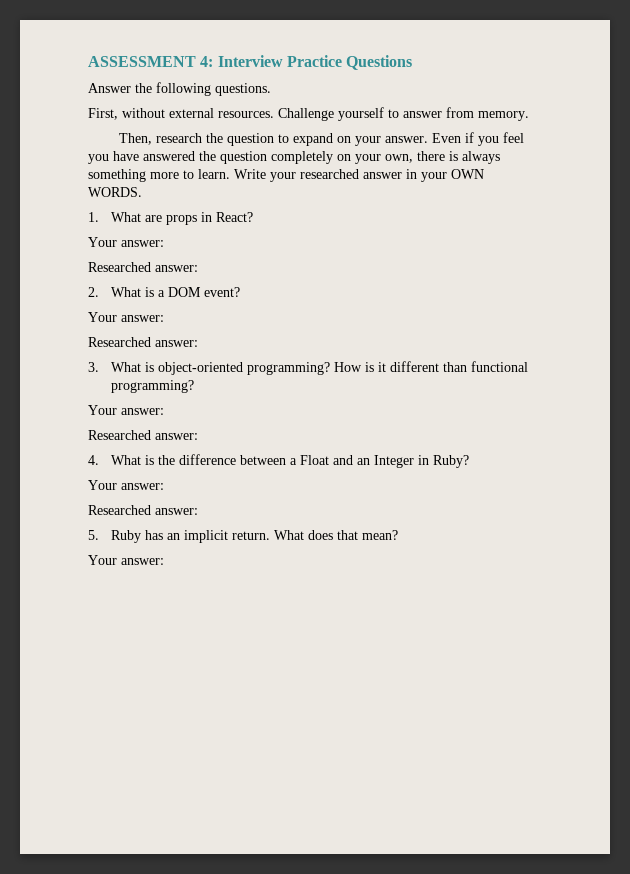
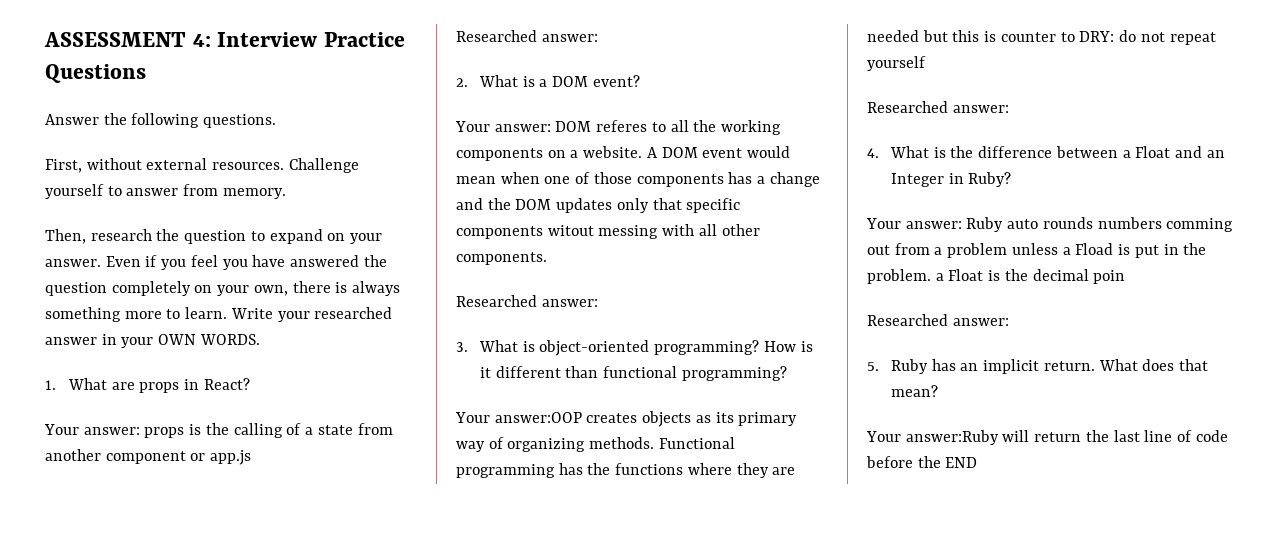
(164, 243) none -> [144,423,393,438] [45,449,252,465] props is the calling of a state from another component or app.js
(164, 318) none -> [555,120,782,135] [456,146,791,161] [456,172,820,187] [456,198,741,213] [456,224,760,239] [456,252,547,265] DOM referes to all the working components on a website. A DOM event would mean when one of those components has a change and the DOM updates only that specific components witout messing with all other components.
[121,408,164,415] answer: -> [494,411,798,427] [456,437,735,452] [456,463,796,478] [867,30,1216,45] [867,56,926,71] answer:OOP creates objects as its primary way of organizing methods. Functional programming has the functions where they are needed but this is counter to DRY: do not repeat yourself
(164, 486) none -> [966,217,1234,232] [867,243,1207,258] [867,269,1126,284] Ruby auto rounds numbers comming out from a problem unless a Fload is put in the problem. a Float is the decimal poin
[121,558,164,565] answer: -> [905,430,1228,445] [866,456,978,468] answer:Ruby will return the last line of code before the END

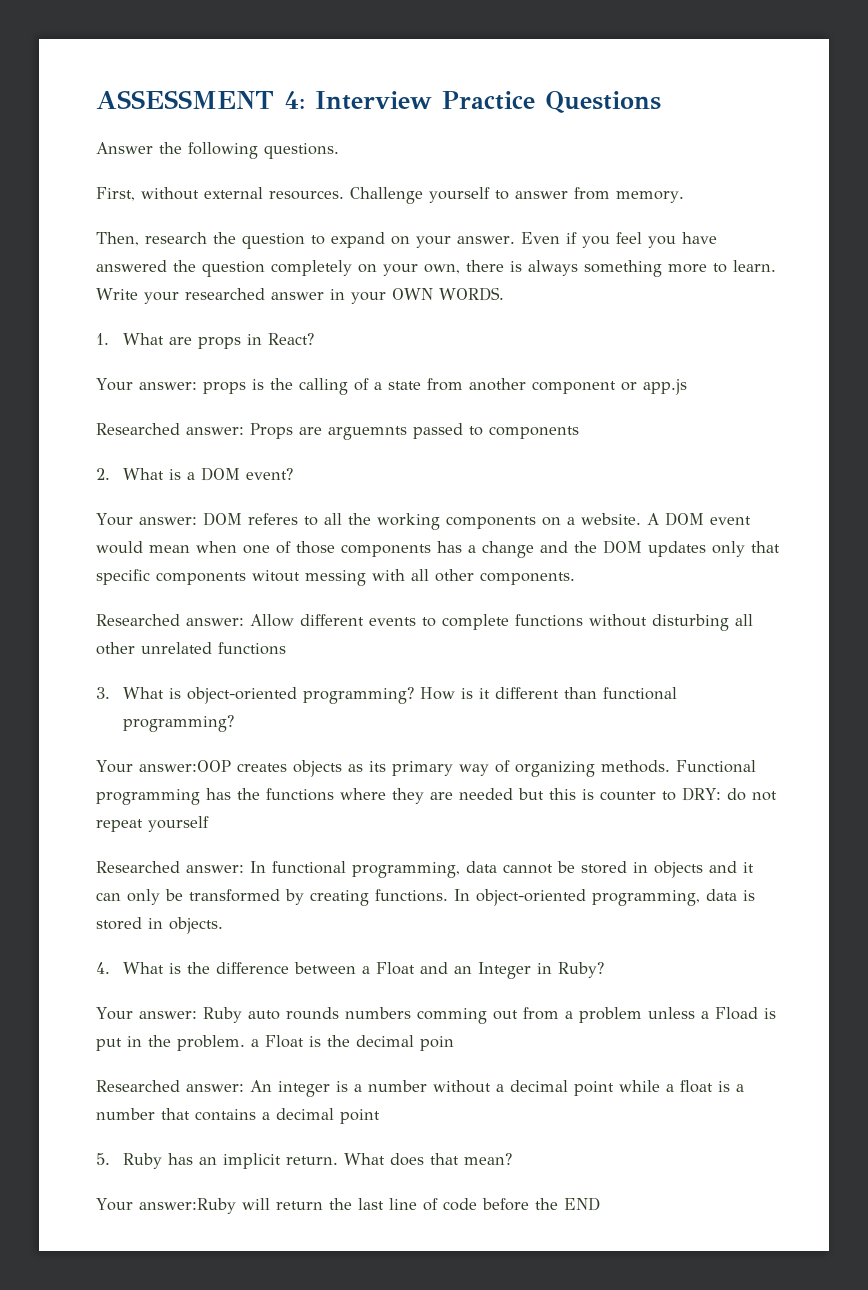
(598, 38) none -> [250,423,579,440] Props are arguemnts passed to components
(598, 303) none -> [250,614,753,631] [96,642,286,655] Allow different events to complete functions without disturbing all other unrelated functions
(1009, 109) none -> [250,861,754,878] [96,889,755,906] [96,917,223,934] In functional programming, data cannot be stored in objects and it can only be transformed by creating functions. In object-oriented programming, data is stored in objects.
(1009, 322) none -> [250,1080,744,1097] [96,1108,380,1124] An integer is a number without a decimal point while a float is a number that contains a decimal point

